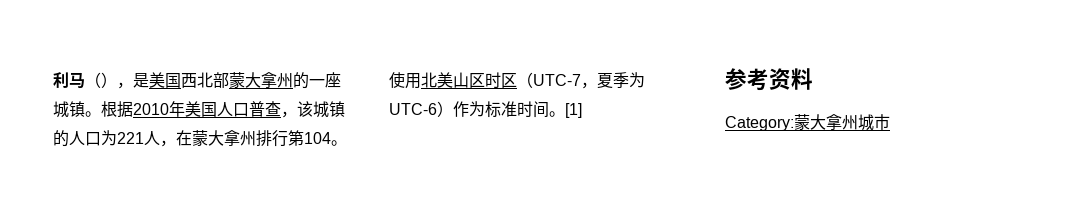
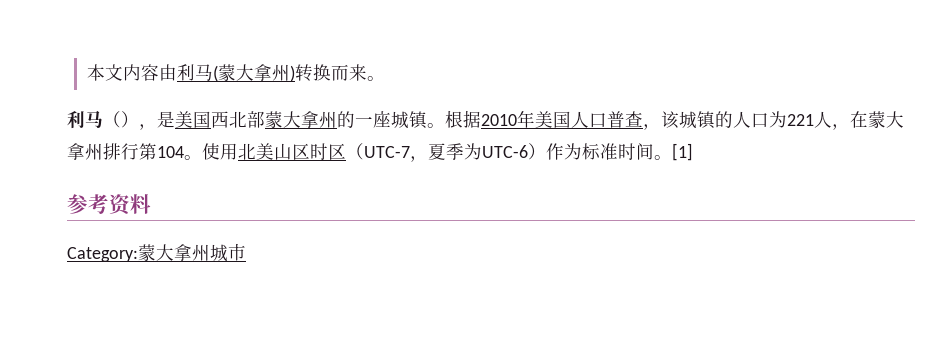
(53, 80) none -> [86,64,385,82] 本文内容由利马(蒙大拿州)转换而来。 //

